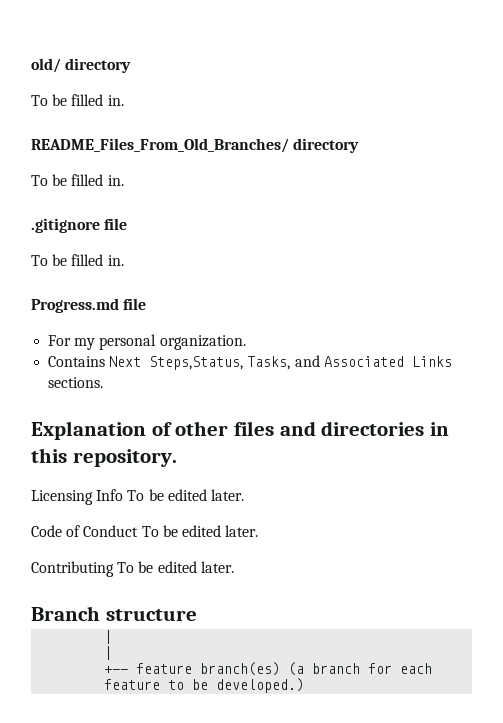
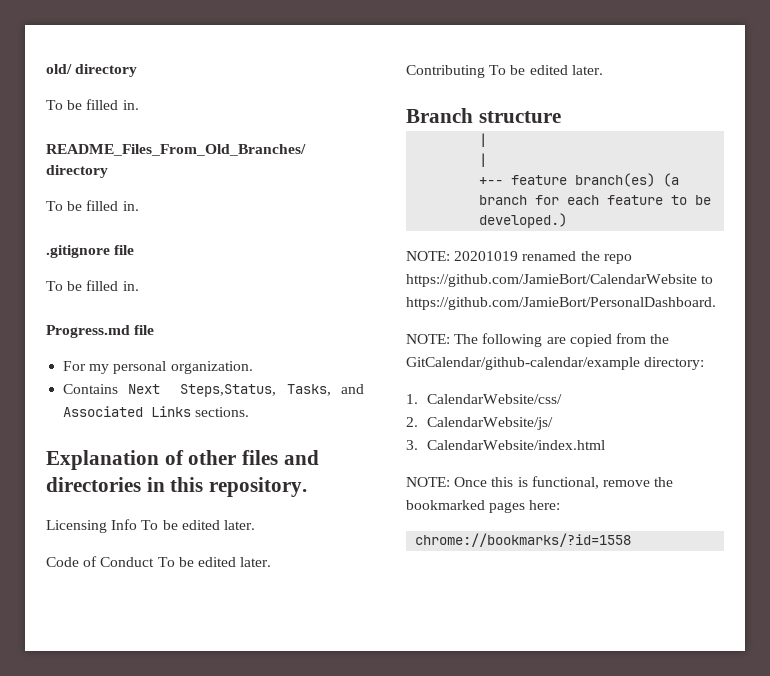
(305, 685) none -> [406,251,632,264] [406,274,714,287] [406,297,716,310] [406,333,670,347] [406,357,705,370] [406,394,563,404] [406,417,554,430] [406,440,606,450] [406,476,674,489] [406,500,561,513] [415,533,632,547] // NOTE: 20201019 renamed the repo https://github.com/JamieBort/CalendarWebsite to https://github.com/JamieBort/PersonalDashboard. // NOTE: The following are copied from the GitCalendar/github-calendar/example directory: // 1. CalendarWebsite/css/ // 2. CalendarWebsite/js/ // 3. CalendarWebsite/index.html // NOTE: Once this is functional, remove the bookmarked pages here: // chrome://bookmarks/?id=1558

